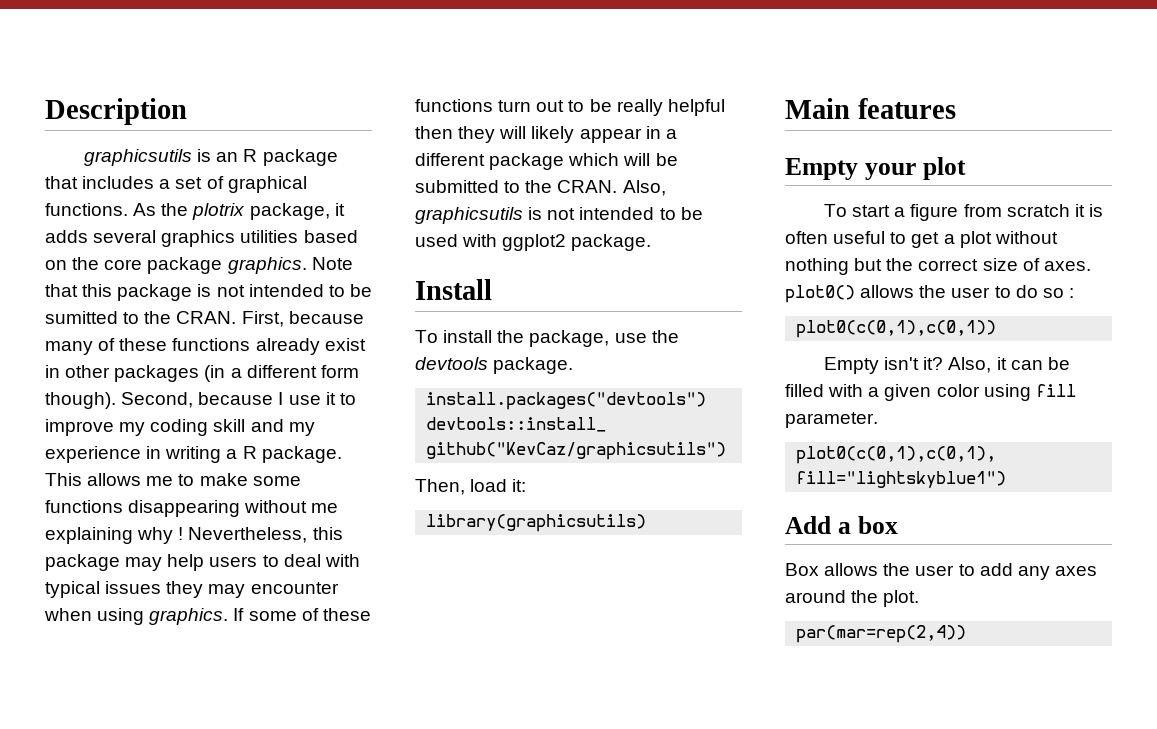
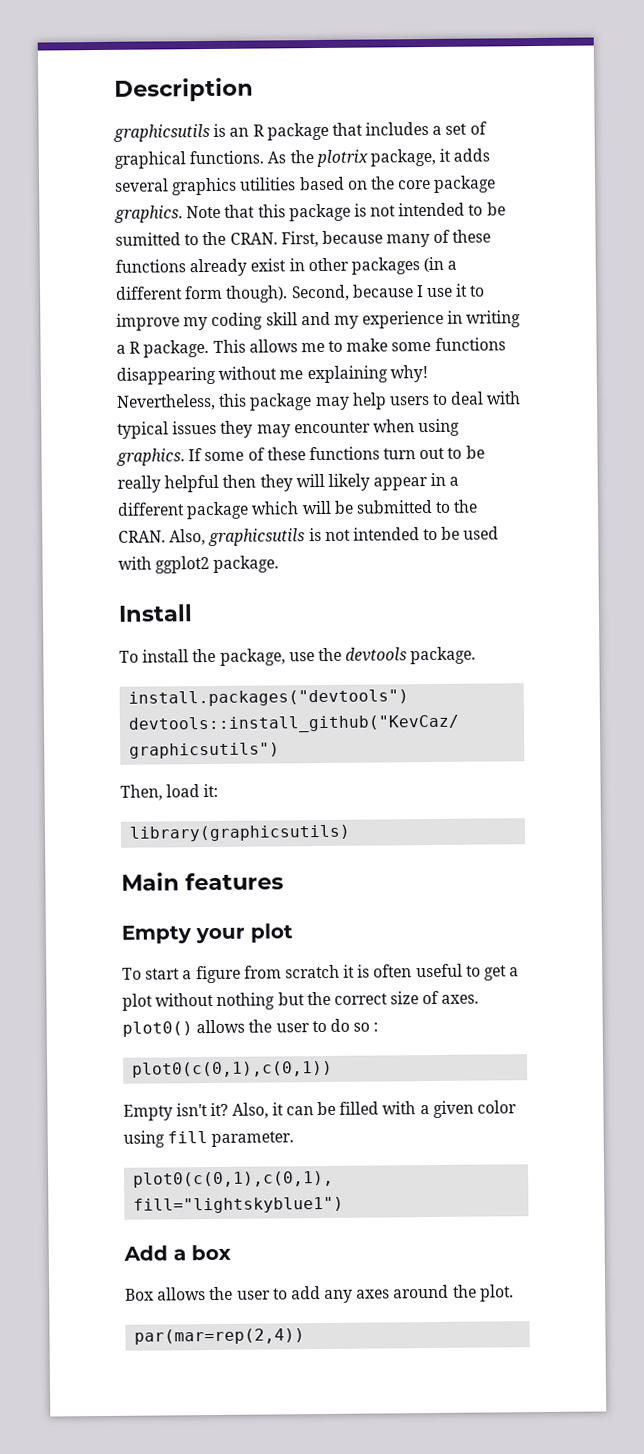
[137,527,184,544] why ! -> [389,365,428,383] why!

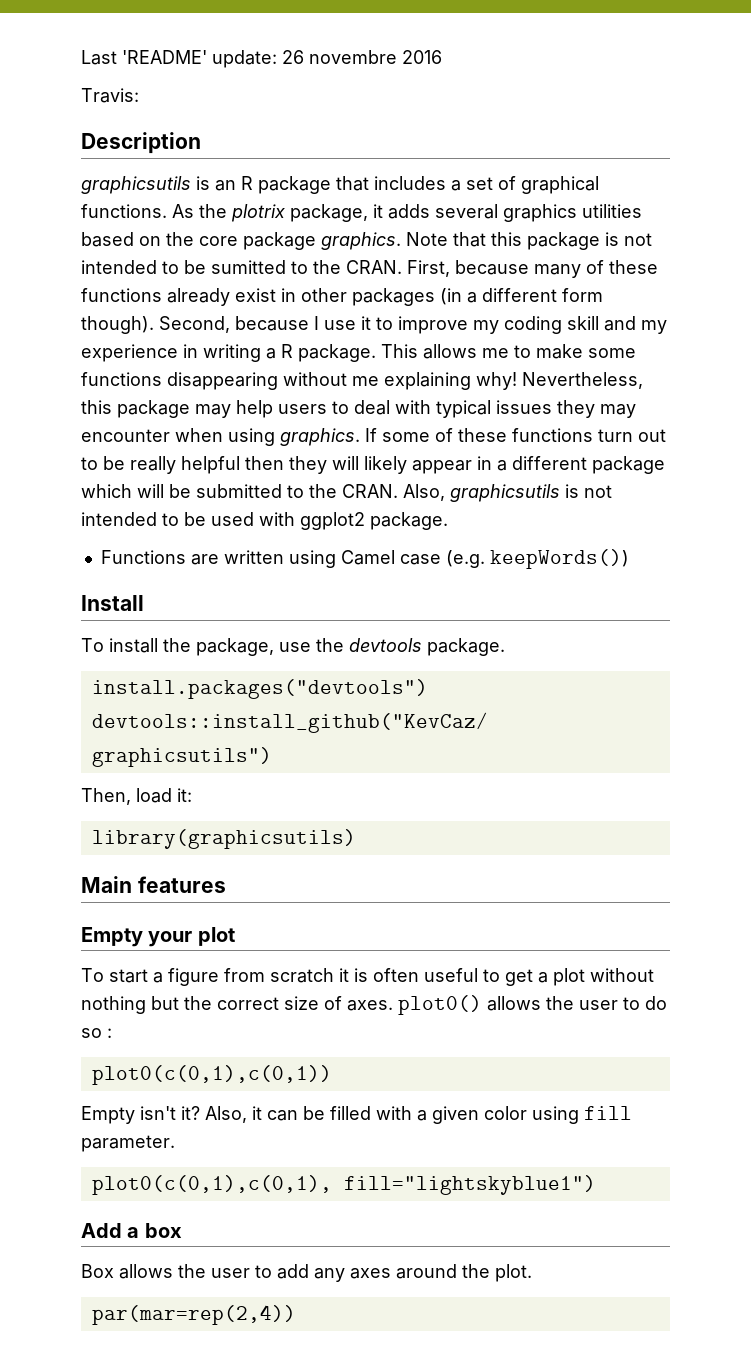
(114, 89) none -> [81,50,442,68] [81,88,139,103] Last 'README' update: 26 novembre 2016 // Travis: //
(280, 564) none -> [100,549,629,569] // Functions are written using Camel case (e.g. keepWords())

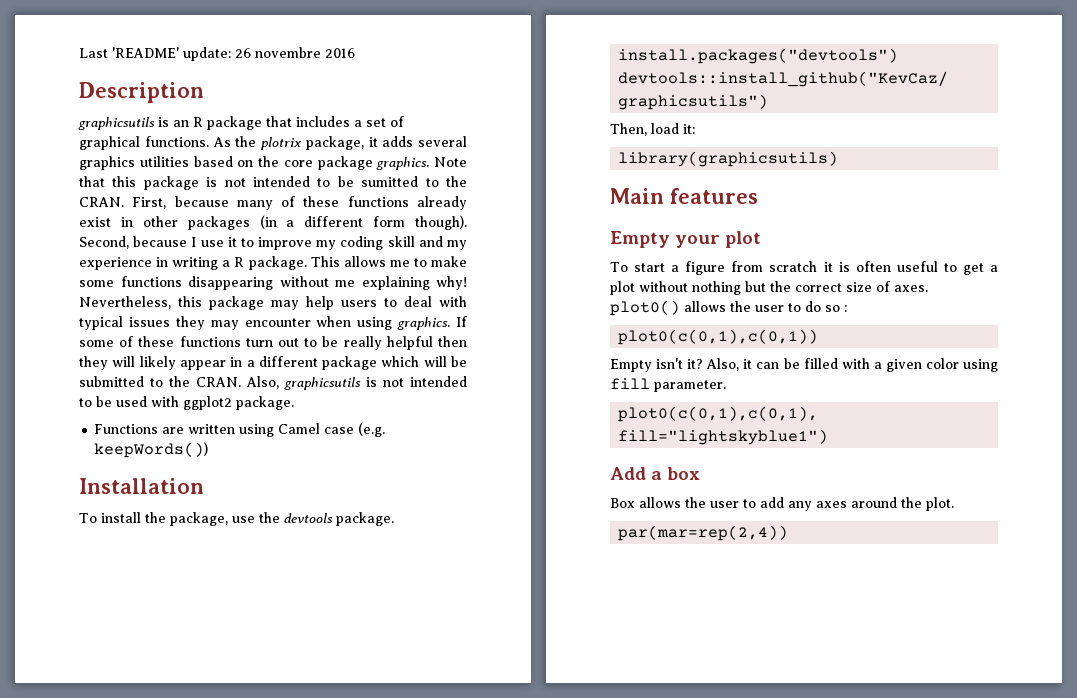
[81,88,139,103] // Travis: -> (355, 53) none
[81,595,144,611] Install -> [79,478,204,494] Installation

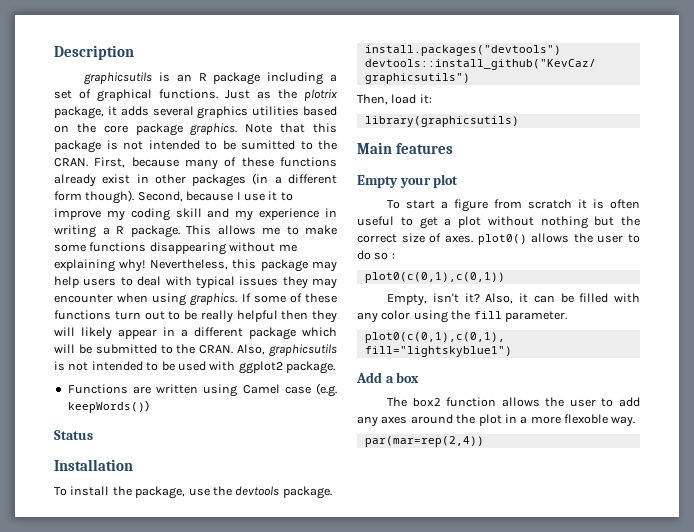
[79,47,355,61] Last 'README' update: 26 novembre 2016 // -> (54, 52) none
[266,116,350,127] that includes -> [267,72,324,85] including
[212,137,231,147] As -> [225,90,271,99] Just as
(209, 450) none -> [54,430,93,440] // Status
[610,359,652,372] Empty -> [387,294,428,306] Empty,
[873,359,922,372] a given -> [357,312,378,323] any
(998, 365) none -> [451,310,471,320] the
[610,498,635,508] Box -> [387,397,497,407] The box2 function
[926,497,954,511] plot. -> [478,414,636,427] plot in a more flexoble way.

